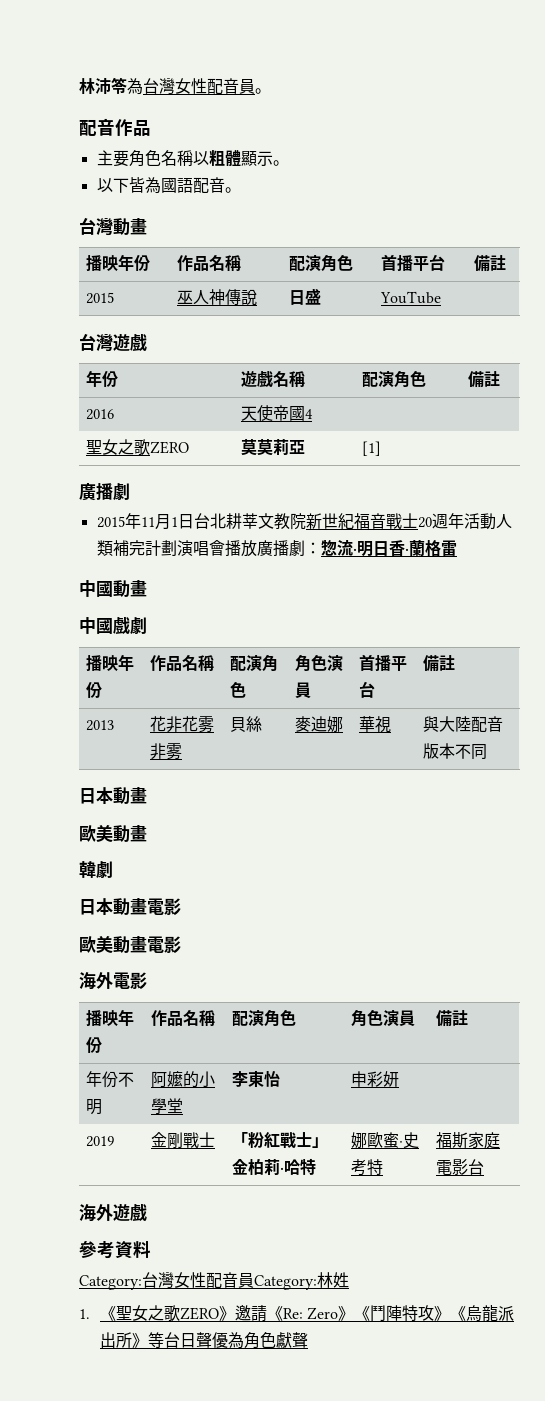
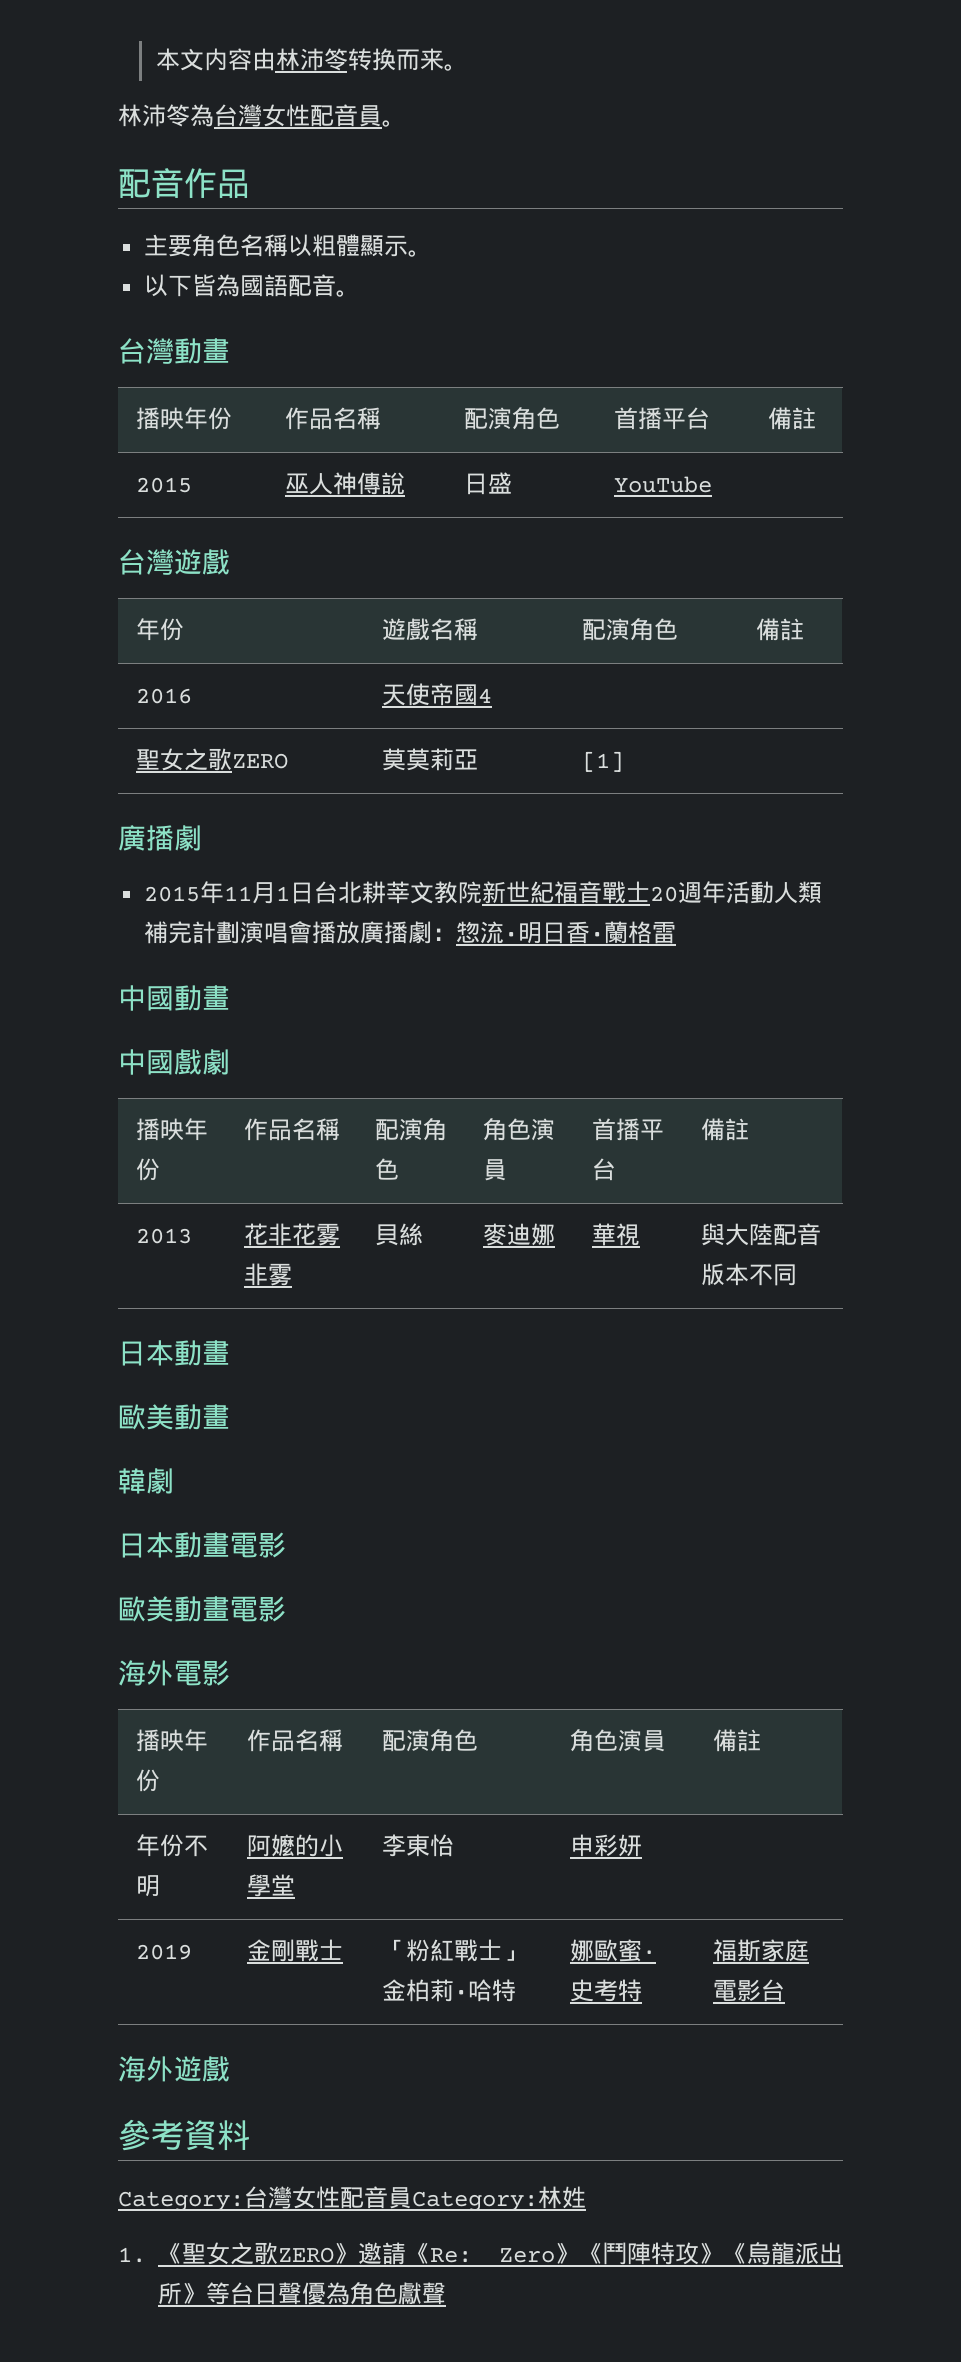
(79, 86) none -> [155,48,468,71] 本文内容由林沛笭转换而来。 //

